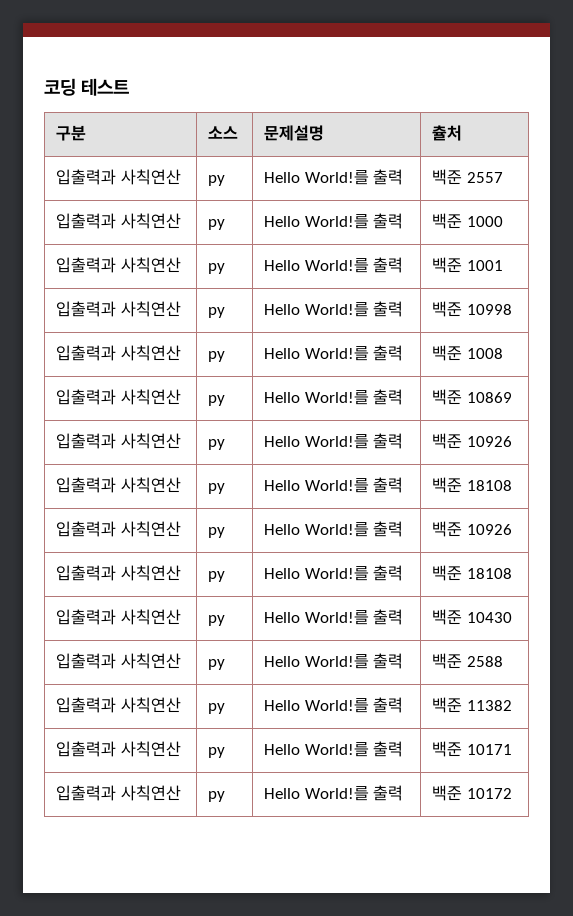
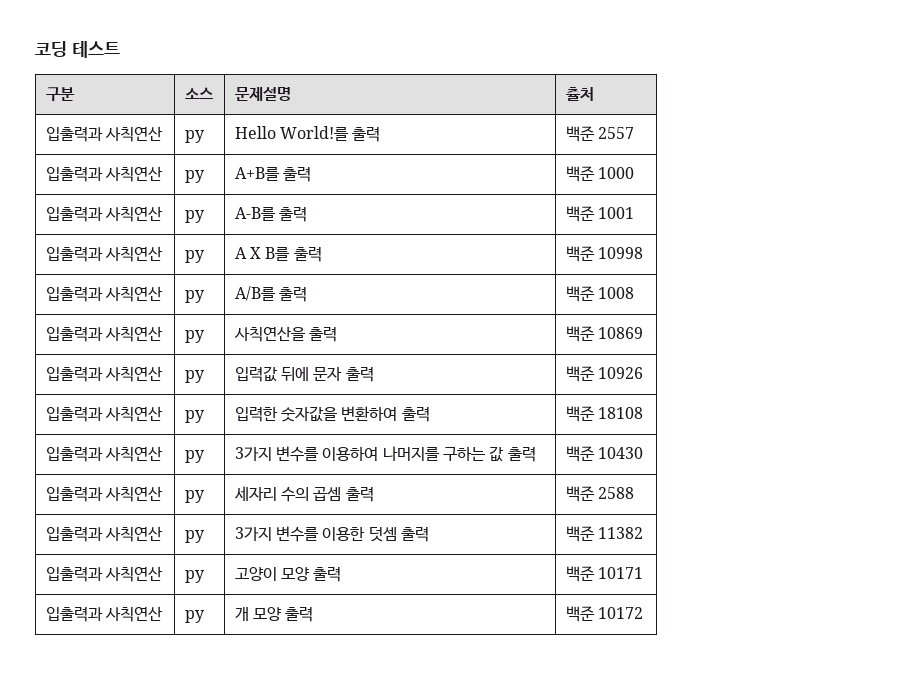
[264,214,369,229] Hello World!를 -> [234,167,280,181] A+B를
[264,258,369,273] Hello World!를 -> [234,207,276,221] A-B를
[264,302,369,317] Hello World!를 -> [234,247,291,261] A X B를
[264,346,369,361] Hello World!를 -> [234,286,276,301] A/B를
[264,390,369,405] Hello World!를 -> [233,326,306,342] 사칙연산을
[264,433,404,449] [432,433,512,449] [56,477,181,493] [208,483,226,494] [264,477,404,493] [432,477,512,493] [56,521,181,537] [208,527,226,538] [264,521,404,537] [432,521,512,537] [56,565,181,581] [208,571,226,582] [264,565,404,581] [432,565,512,581] [56,609,181,625] [208,615,226,626] [264,610,369,625] Hello World!를 출력 | 백준 10926 // 입출력과 사칙연산 | py | Hello World!를 출력 | 백준 18108 // 입출력과 사칙연산 | py | Hello World!를 출력 | 백준 10926 // 입출력과 사칙연산 | py | Hello World!를 출력 | 백준 18108 // 입출력과 사칙연산 | py | Hello World!를 -> [234,366,374,382] [565,366,643,382] [45,406,163,422] [184,410,205,423] [234,406,430,422] [565,406,643,422] [45,446,163,462] [184,450,205,463] [234,446,505,462] 입력값 뒤에 문자 출력 | 백준 10926 // 입출력과 사칙연산 | py | 입력한 숫자값을 변환하여 출력 | 백준 18108 // 입출력과 사칙연산 | py | 3가지 변수를 이용하여 나머지를 구하는 값
[264,654,369,669] Hello World!를 -> [233,486,342,502] 세자리 수의 곱셈
[264,698,369,713] Hello World!를 -> [234,526,397,542] 3가지 변수를 이용한 덧셈
[264,742,369,757] Hello World!를 -> [234,567,310,581] 고양이 모양
[264,786,369,801] Hello World!를 -> [234,607,282,621] 개 모양

